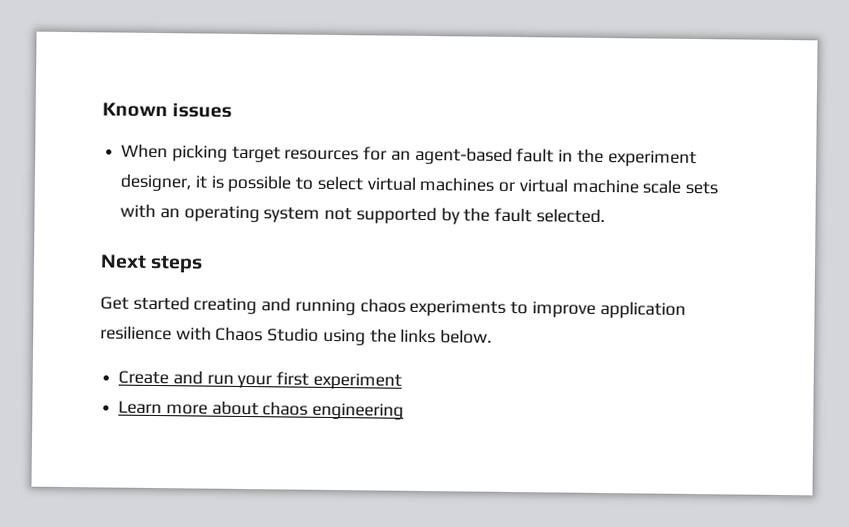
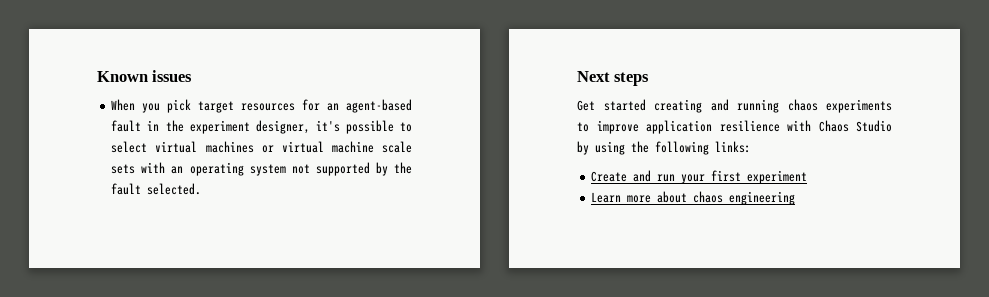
[171,144,228,162] picking -> [142,99,192,113] you pick
[194,175,224,189] it is -> [315,120,340,132] it's
(320, 334) none -> [577,141,589,155] by
[400,328,493,344] links below. -> [655,141,751,155] following links:

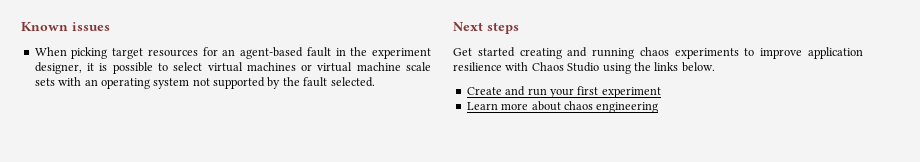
[142,99,192,113] you pick -> [71,47,108,59] picking
[315,120,340,132] it's -> [87,63,108,71] it is
[577,141,589,155] by -> (600, 67) none
[655,141,751,155] following links: -> [654,62,715,72] links below.

